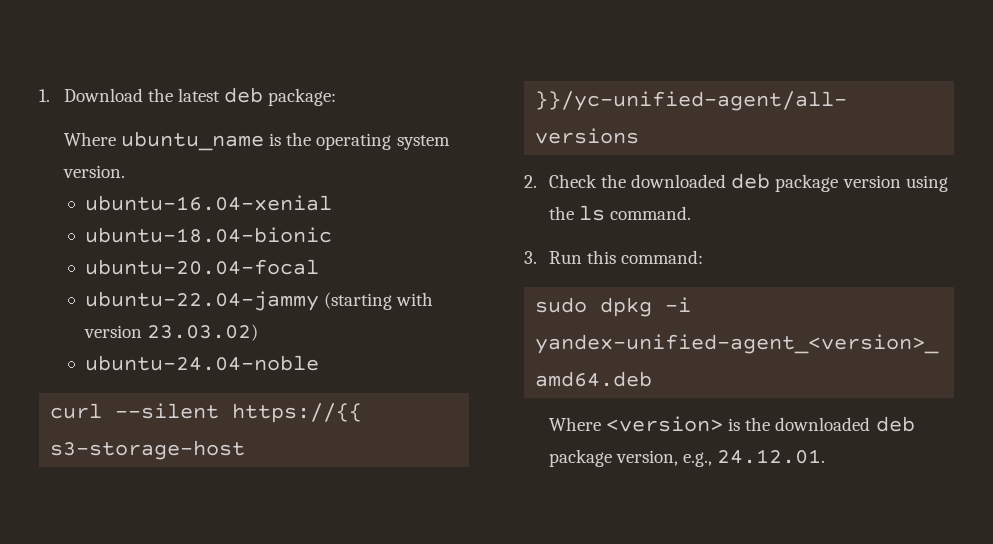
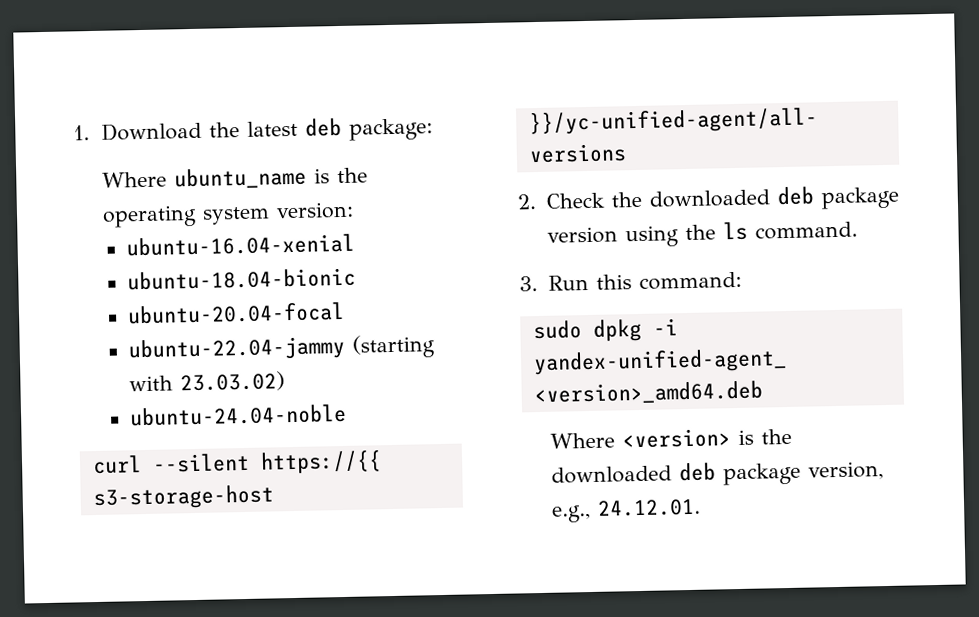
[62,165,125,178] version. -> [275,201,354,220] version:
[83,325,142,338] version -> (174, 383) none

